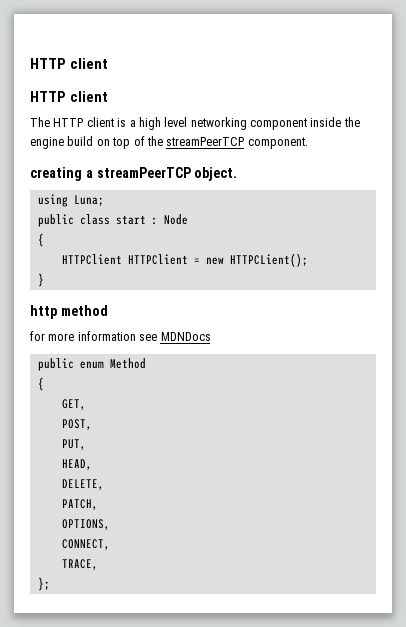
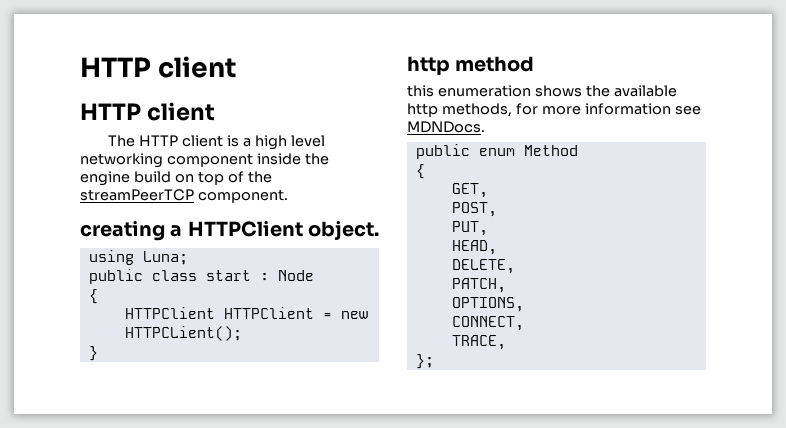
[96,167,191,178] streamPeerTCP -> [187,221,303,237] HTTPClient
(108, 310) none -> [407,85,677,97] [407,103,512,117] this enumeration shows the available http methods,
[160,332,211,341] MDNDocs -> [407,121,485,133] MDNDocs.

